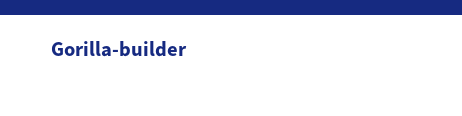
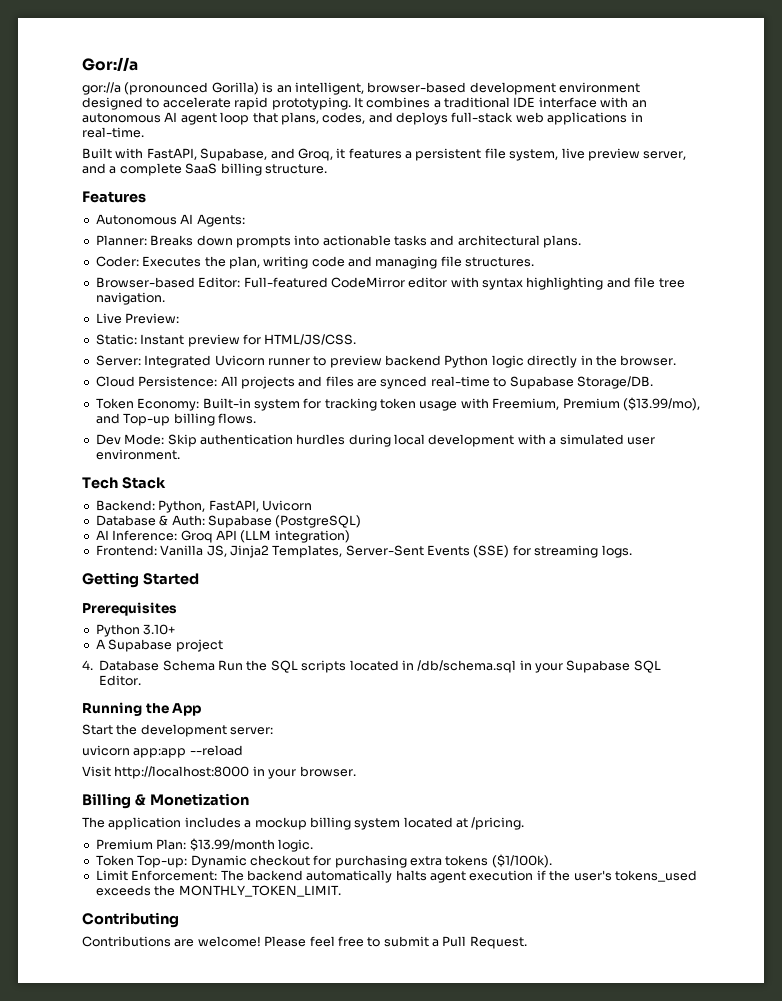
[51,41,187,57] Gorilla-builder -> [82,57,138,71] [82,82,640,95] [82,97,647,110] [82,112,643,125] [82,127,144,138] [82,148,687,161] [82,163,327,176] [82,191,146,203] [95,214,245,227] [95,235,582,248] [95,256,535,269] [95,277,685,290] [95,292,165,305] [95,313,180,324] [95,334,357,347] [95,355,677,368] [95,376,653,389] [95,397,700,411] [95,413,256,426] [95,434,655,447] [95,449,180,460] [82,477,166,489] [95,500,312,513] [95,515,362,528] [95,530,350,543] [95,545,632,558] [82,572,199,588] [82,602,177,616] [95,624,176,637] [95,639,223,652] [82,660,661,673] [99,675,142,686] [82,702,202,716] [82,724,274,737] [82,745,243,758] [82,766,356,779] [82,793,249,809] [82,817,525,830] [95,838,313,852] [95,854,552,868] [95,870,697,883] [95,885,341,897] [82,912,179,928] [82,936,527,949] Gor://a // gor://a (pronounced Gorilla) is an intelligent, browser-based development environment designed to accelerate rapid prototyping. It combines a traditional IDE interface with an autonomous AI agent loop that plans, codes, and deploys full-stack web applications in real-time. // Built with FastAPI, Supabase, and Groq, it features a persistent file system, live preview server, and a complete SaaS billing structure. // Features // Autonomous AI Agents: // Planner: Breaks down prompts into actionable tasks and architectural plans. // Coder: Executes the plan, writing code and managing file structures. // Browser-based Editor: Full-featured CodeMirror editor with syntax highlighting and file tree navigation. // Live Preview: // Static: Instant preview for HTML/JS/CSS. // Server: Integrated Uvicorn runner to preview backend Python logic directly in the browser. // Cloud Persistence: All projects and files are synced real-time to Supabase Storage/DB. // Token Economy: Built-in system for tracking token usage with Freemium, Premium ($13.99/mo), and Top-up billing flows. // Dev Mode: Skip authentication hurdles during local development with a simulated user environment. // Tech Stack // Backend: Python, FastAPI, Uvicorn // Database & Auth: Supabase (PostgreSQL) // AI Inference: Groq API (LLM integration) // Frontend: Vanilla JS, Jinja2 Templates, Server-Sent Events (SSE) for streaming logs. // Getting Started // Prerequisites // Python 3.10+ // A Supabase project // 4. Database Schema Run the SQL scripts located in /db/schema.sql in your Supabase SQL Editor. // Running the App // Start the development server: // uvicorn app:app --reload // Visit http://localhost:8000 in your browser. // Billing & Monetization // The application includes a mockup billing system located at /pricing. // Premium Plan: $13.99/month logic. // Token Top-up: Dynamic checkout for purchasing extra tokens ($1/100k). // Limit Enforcement: The backend automatically halts agent execution if the user's tokens_used exceeds the MONTHLY_TOKEN_LIMIT. // Contributing // Contributions are welcome! Please feel free to submit a Pull Request.

